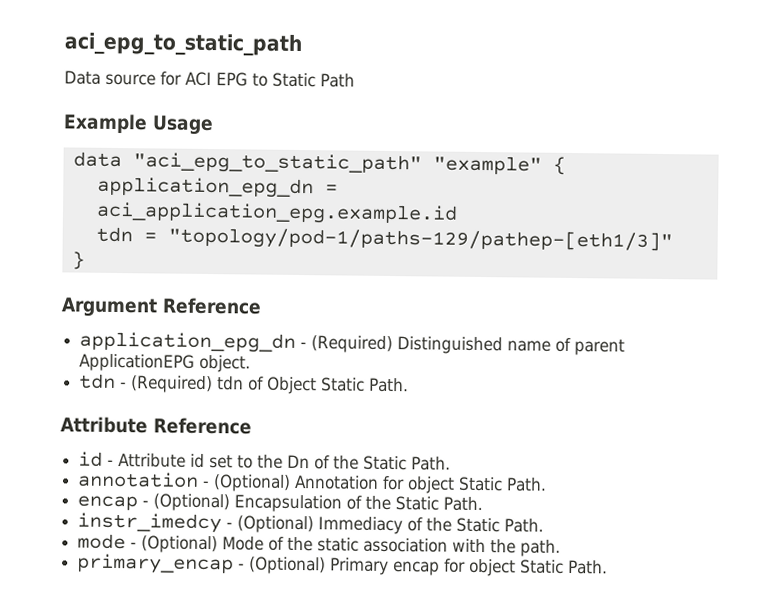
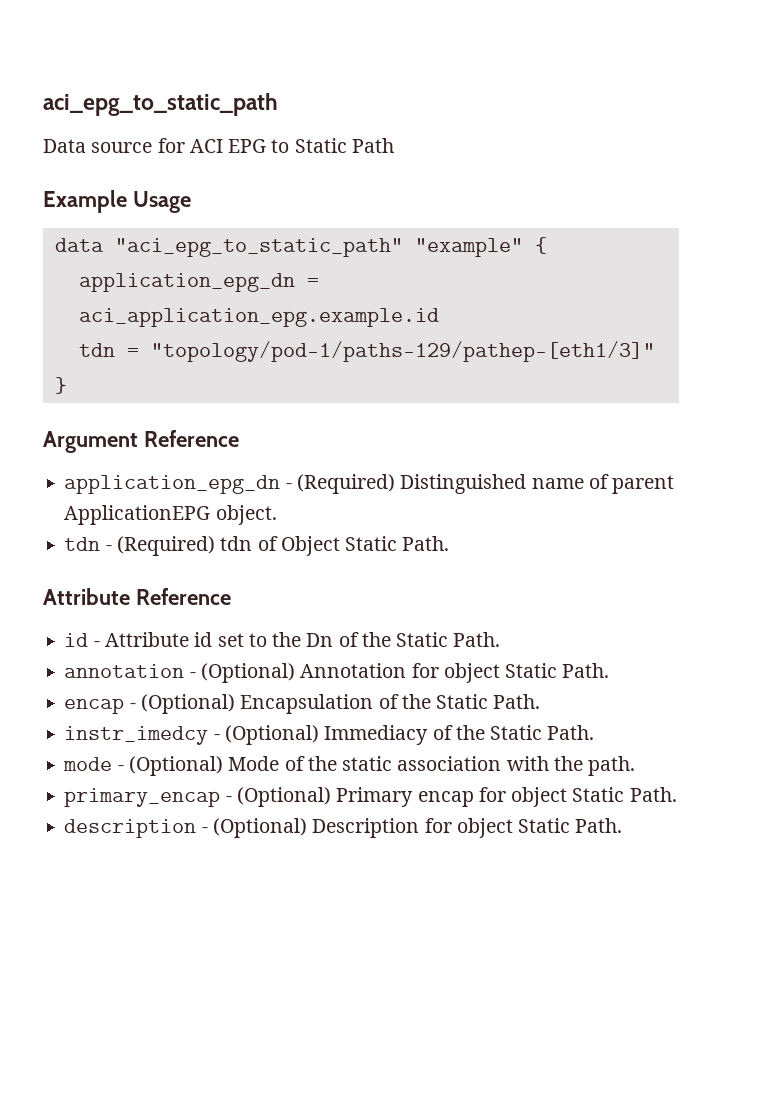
(609, 567) none -> [64,818,623,838] // description - (Optional) Description for object Static Path.

